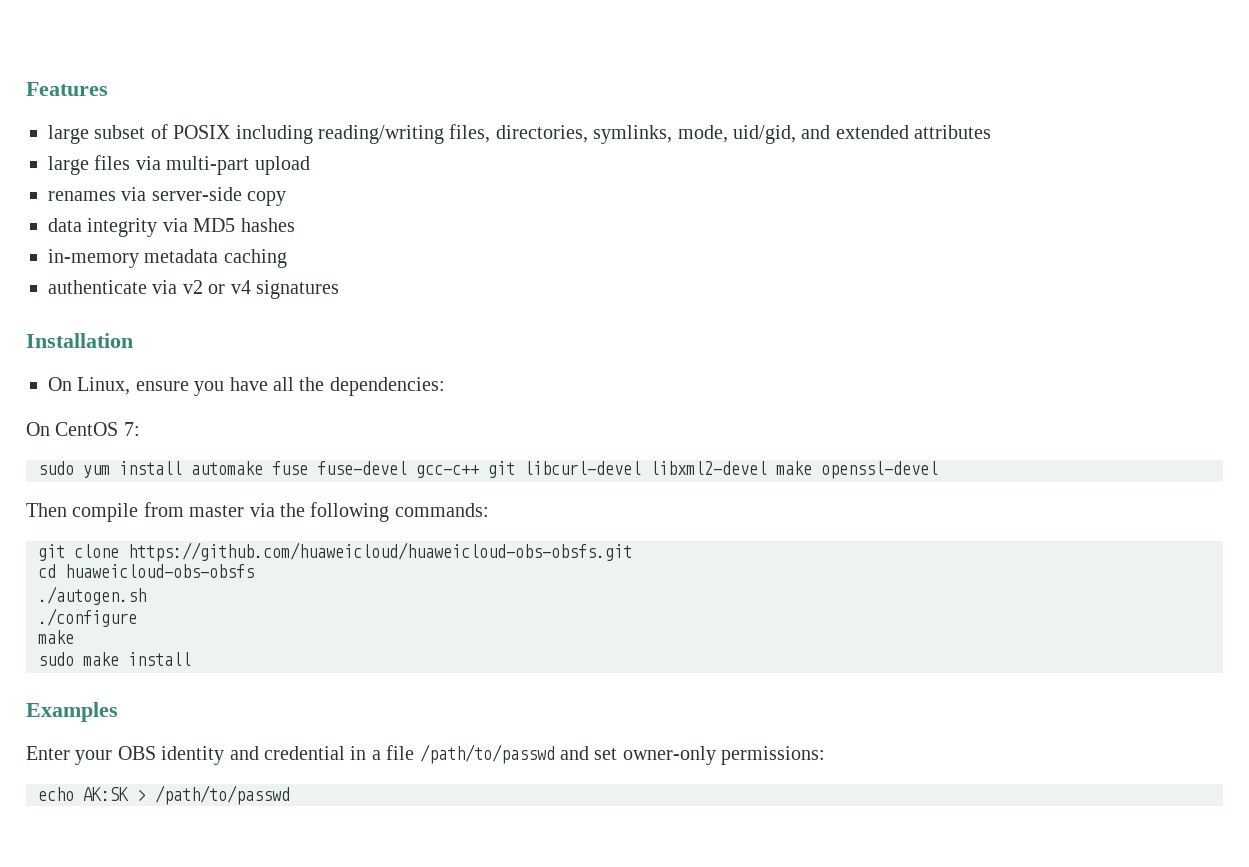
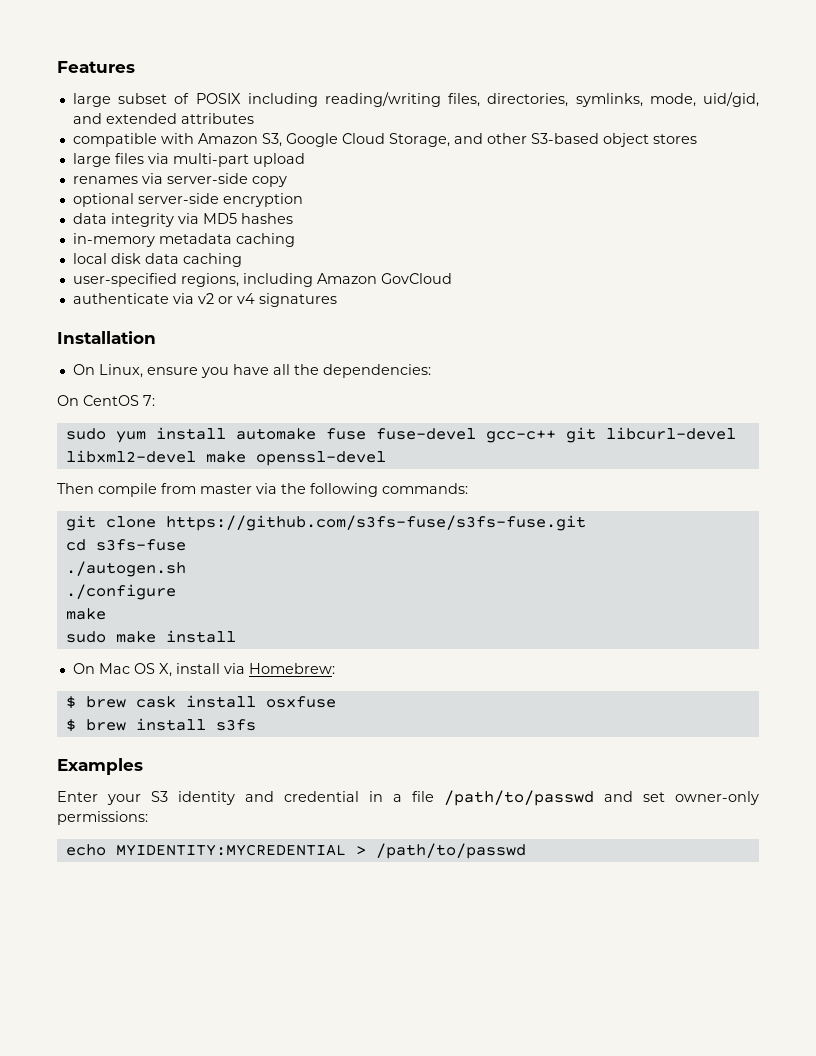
(992, 132) none -> [72,133,697,147] // compatible with Amazon S3, Google Cloud Storage, and other S3-based object stores
(287, 198) none -> [72,193,303,207] // optional server-side encryption
(287, 258) none -> [72,253,242,267] [72,273,452,287] // local disk data caching // user-specified regions, including Amazon GovCloud
[128,542,632,562] https://github.com/huaweicloud/huaweicloud-obs-obsfs.git -> [165,515,586,531] https://github.com/s3fs-fuse/s3fs-fuse.git
[65,564,254,578] huaweicloud-obs-obsfs -> [95,539,186,551] s3fs-fuse
(191, 659) none -> [72,663,335,677] [65,695,336,709] [65,718,256,732] // On Mac OS X, install via Homebrew: // $ brew cask install osxfuse // $ brew install s3fs
[117,746,156,760] OBS -> [151,791,168,802] S3
[83,787,129,801] AK:SK -> [115,844,346,856] MYIDENTITY:MYCREDENTIAL

